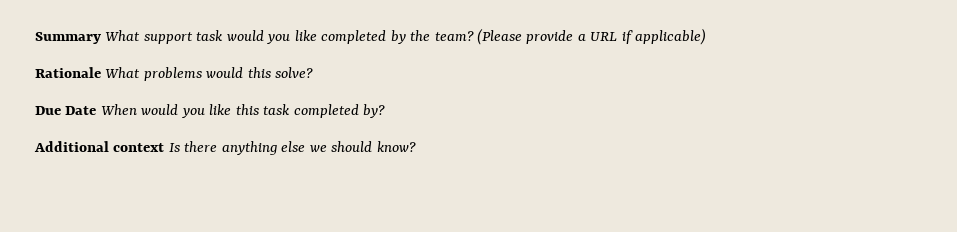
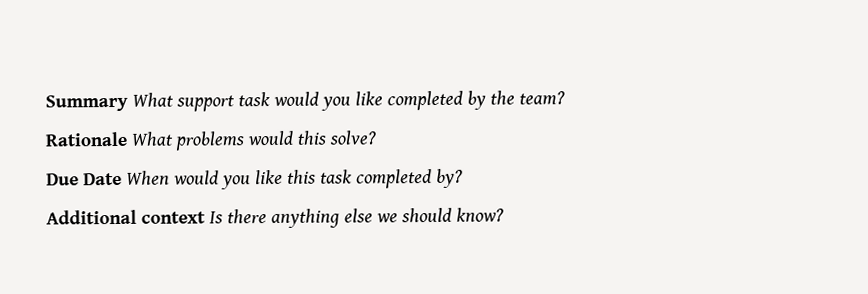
[477,28,707,45] (Please provide a URL if applicable) -> (565, 98) none

